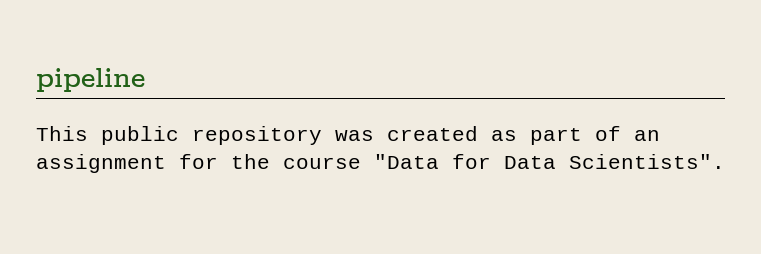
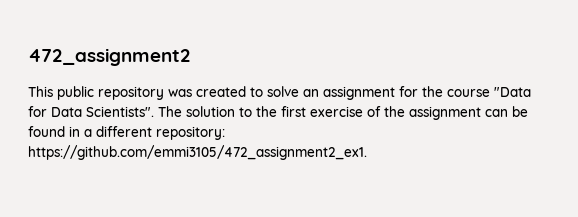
[36,68,145,92] pipeline -> [28,48,190,66] 472_assignment2
[491,126,621,145] as part of -> [250,86,299,97] to solve
(725, 161) none -> [158,106,528,120] [28,126,225,140] [28,145,367,160] The solution to the first exercise of the assignment can be found in a different repository: https://github.com/emmi3105/472_assignment2_ex1.

